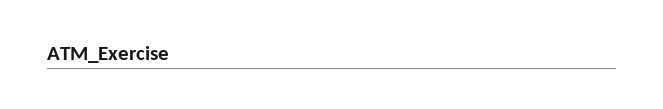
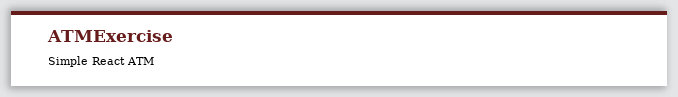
[47,46,169,63] ATM_Exercise -> [47,30,173,42] [48,56,154,67] ATMExercise // Simple React ATM

